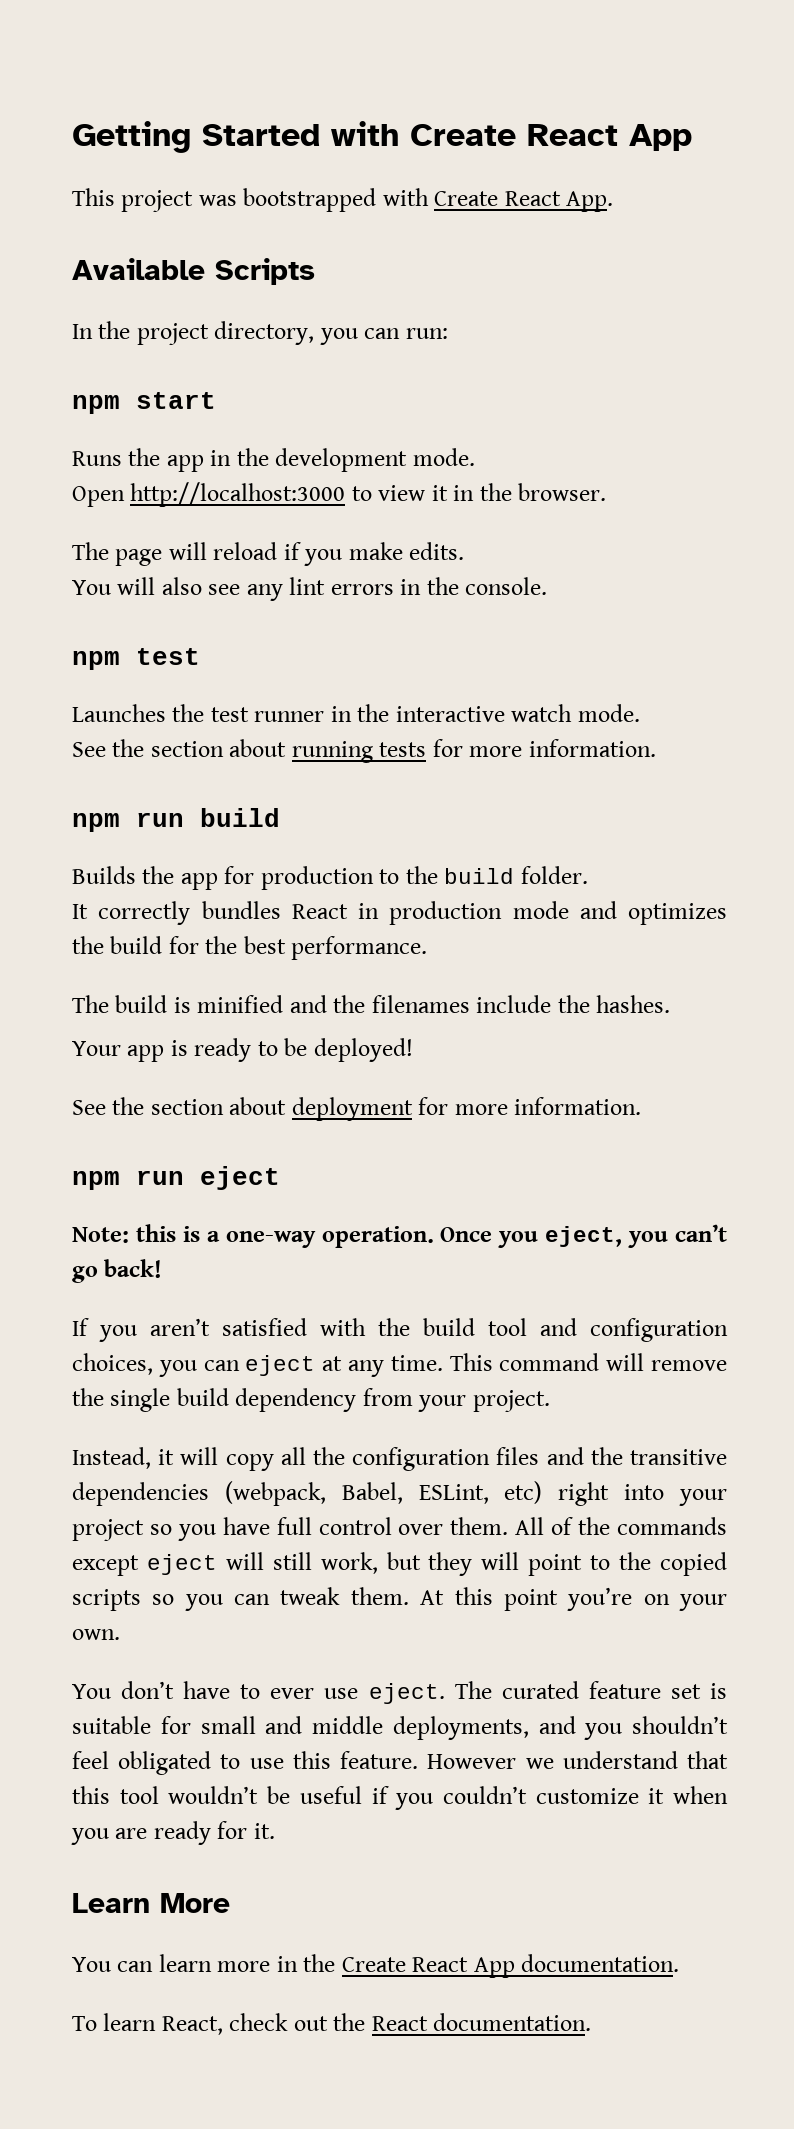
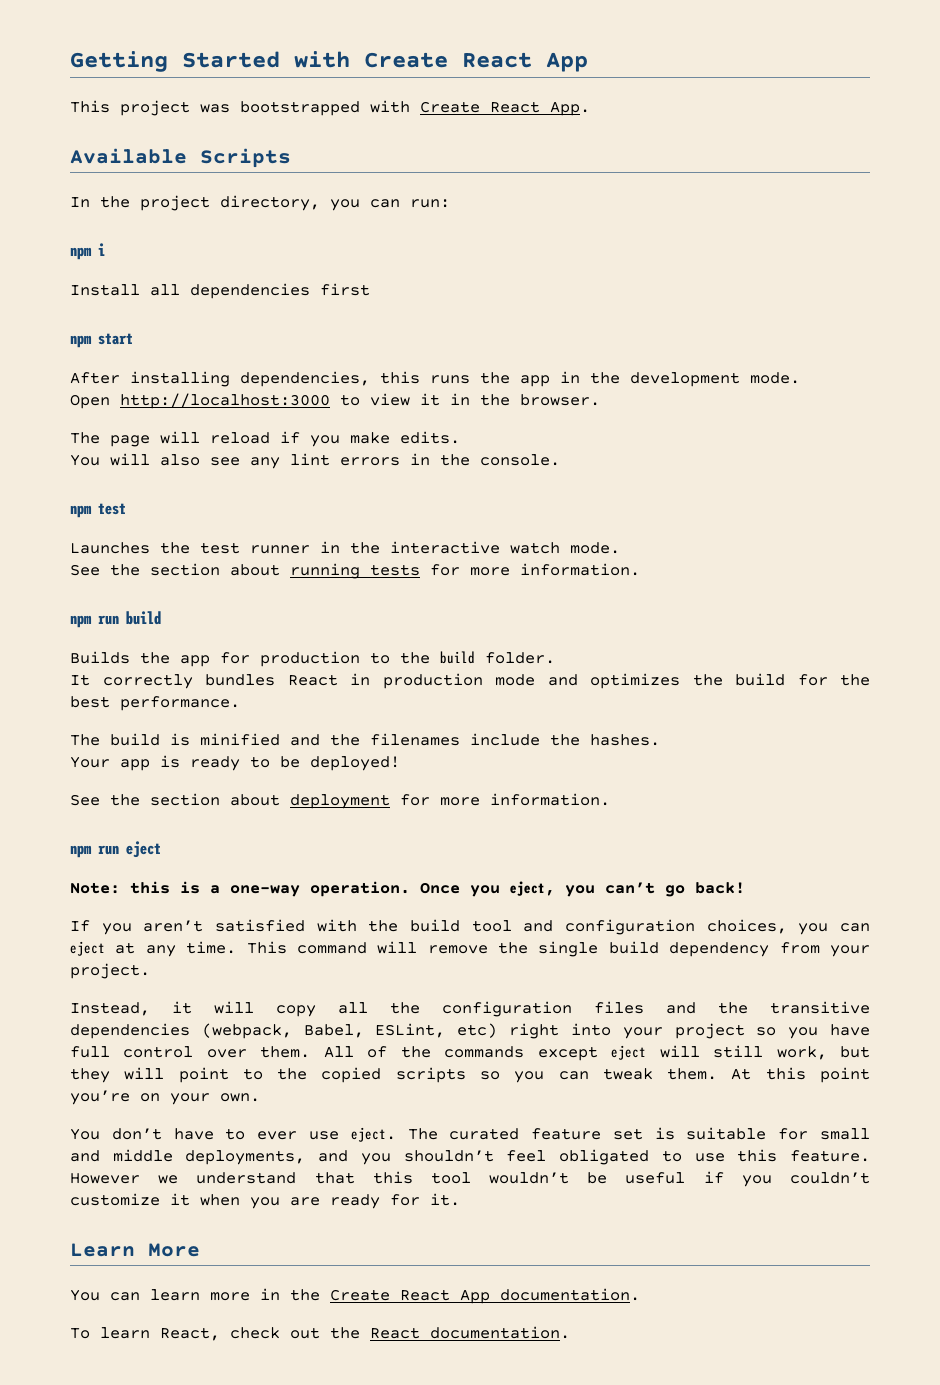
[136,392,216,409] [72,451,122,466] start // Runs -> [98,243,105,256] [70,283,370,299] [70,333,133,348] [70,371,470,387] i // Install all dependencies first // npm start // After installing dependencies, this runs

